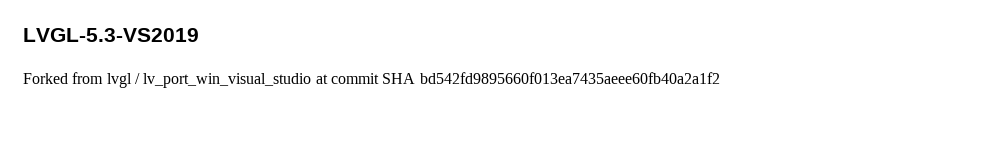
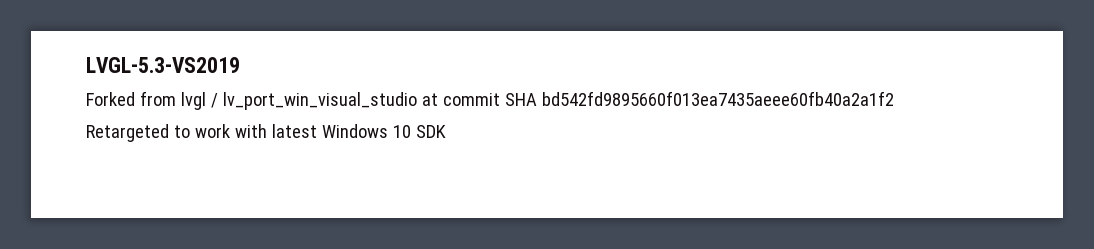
(720, 78) none -> [86,124,446,142] // Retargeted to work with latest Windows 10 SDK

